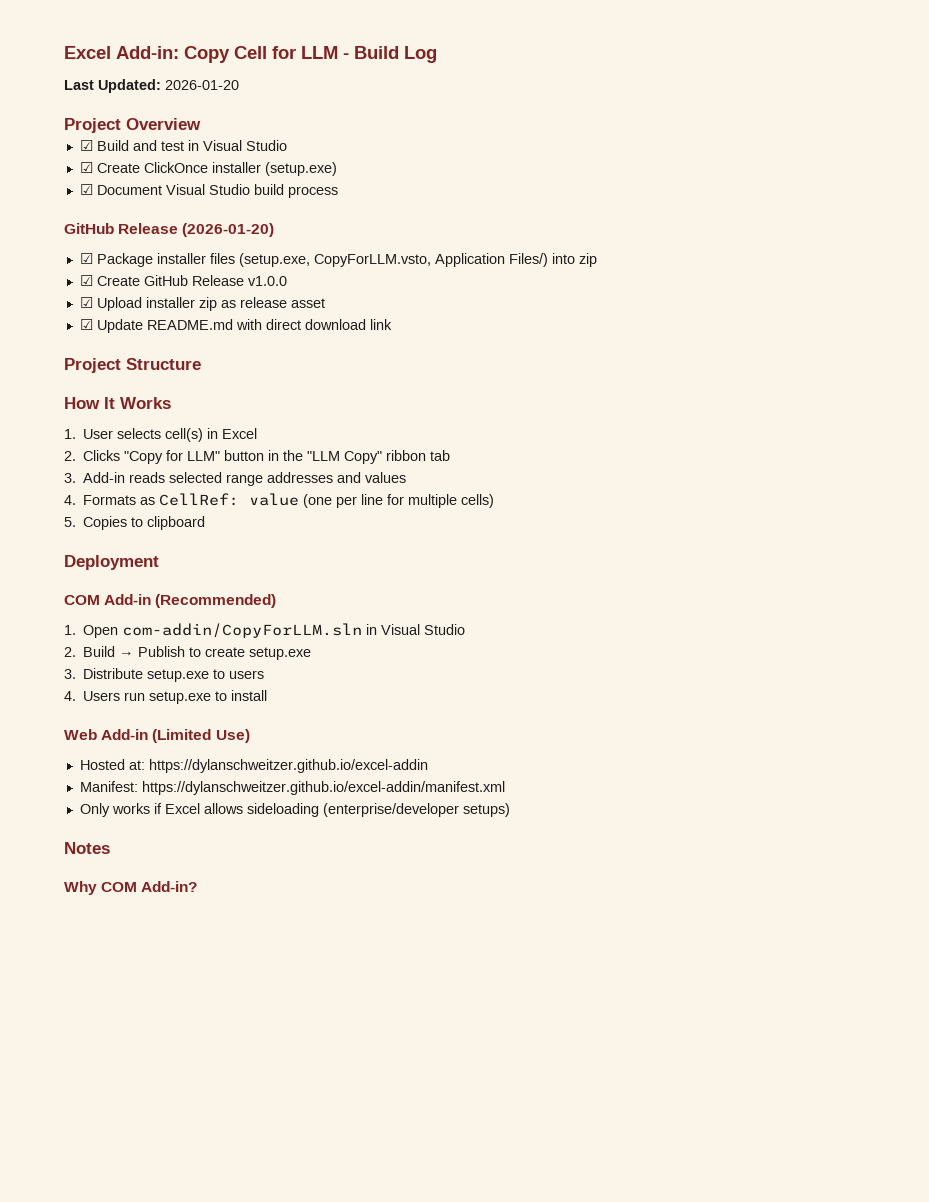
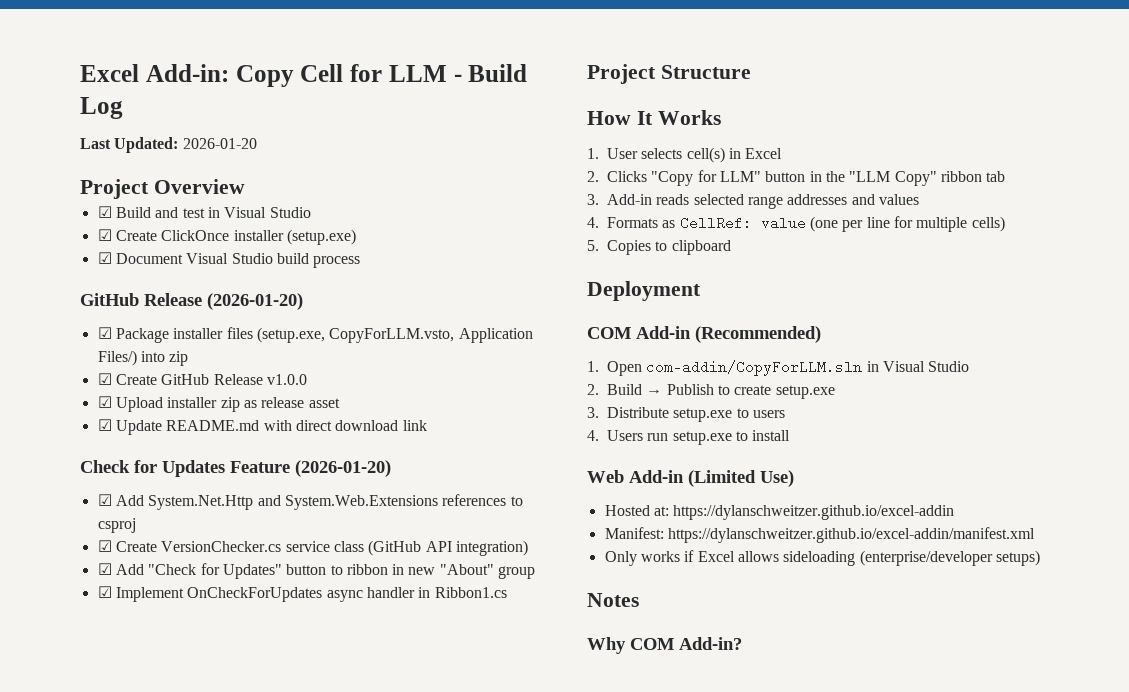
(392, 324) none -> [80,460,391,477] [97,494,523,510] [97,518,136,533] [97,540,528,556] [97,563,536,579] [97,586,507,602] // Check for Updates Feature (2026-01-20) // ☑ Add System.Net.Http and System.Web.Extensions references to csproj // ☑ Create VersionChecker.cs service class (GitHub API integration) // ☑ Add "Check for Updates" button to ribbon in new "About" group // ☑ Implement OnCheckForUpdates async handler in Ribbon1.cs

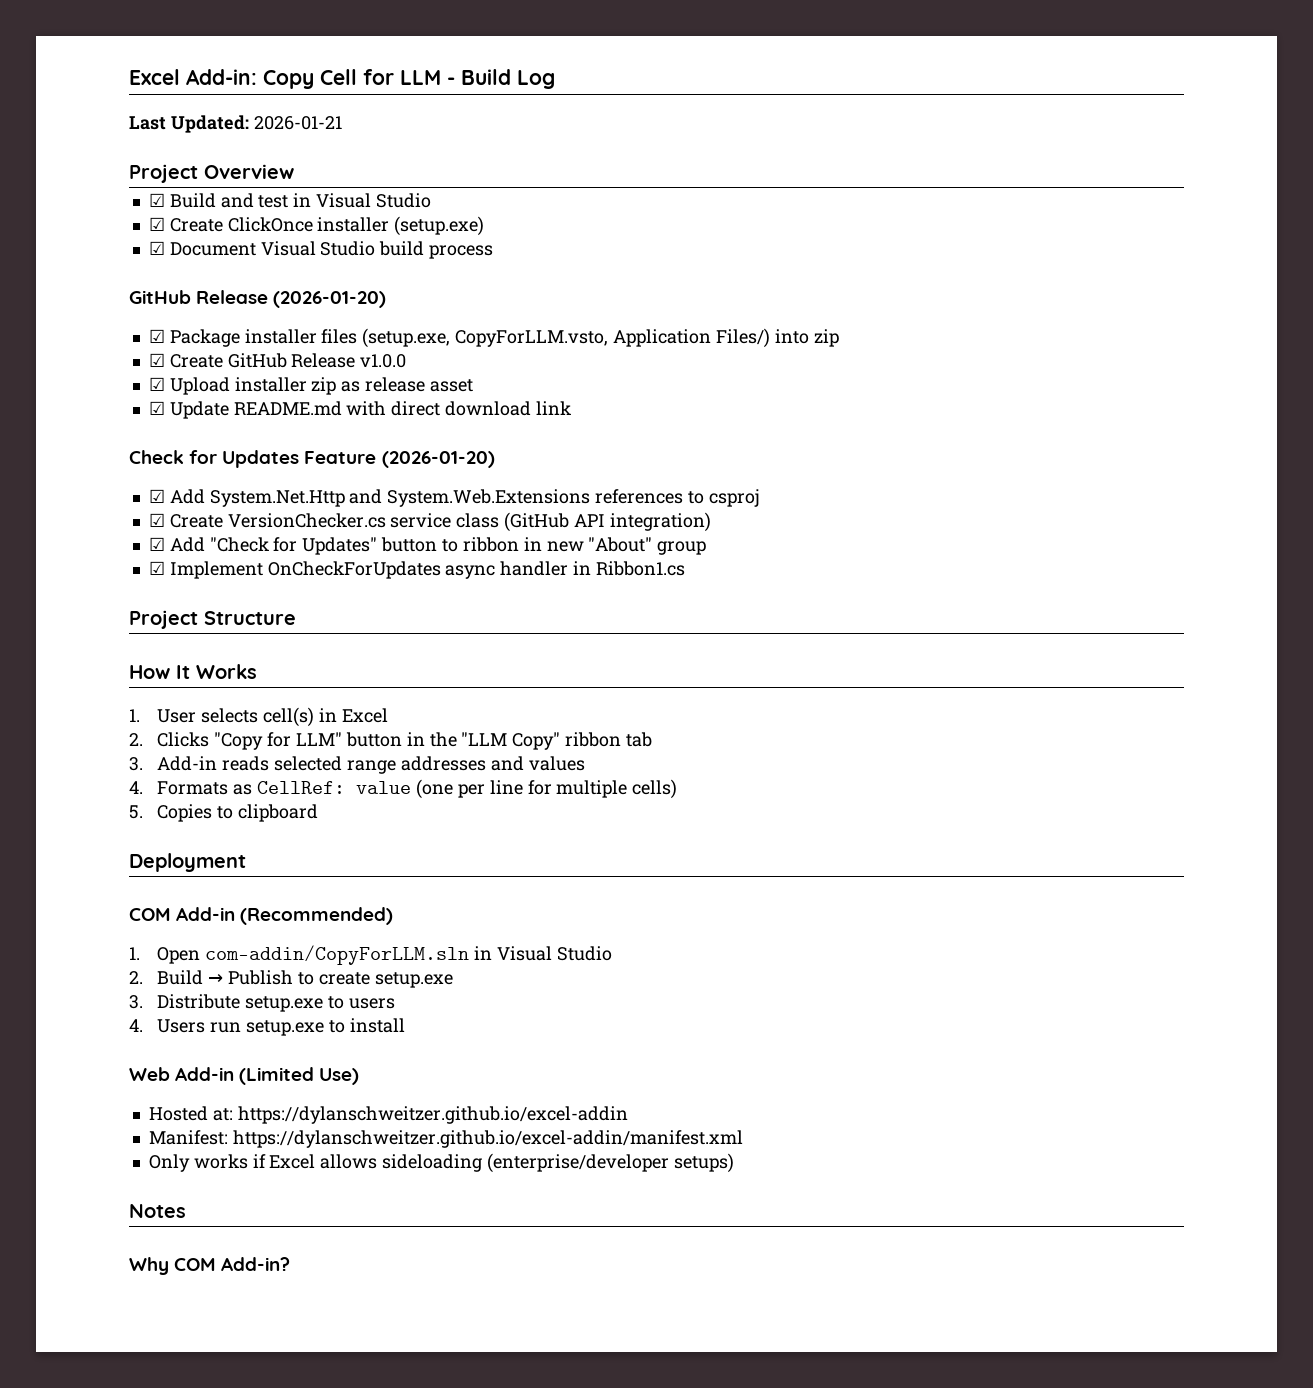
[182,138,257,149] 2026-01-20 -> [253,116,342,130] 2026-01-21

